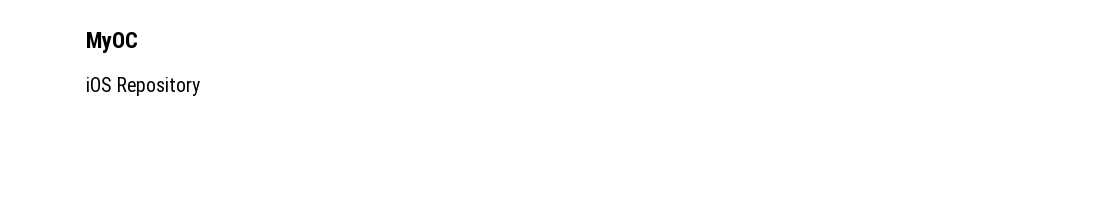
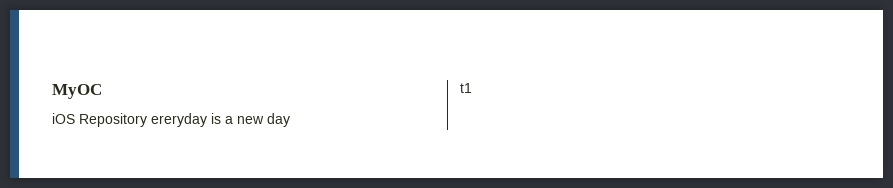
(201, 86) none -> [151,113,290,127] [460,83,472,93] ereryday is a new day // t1

